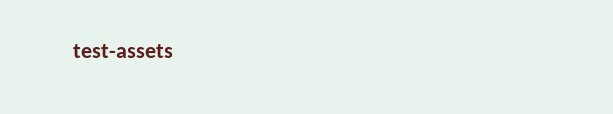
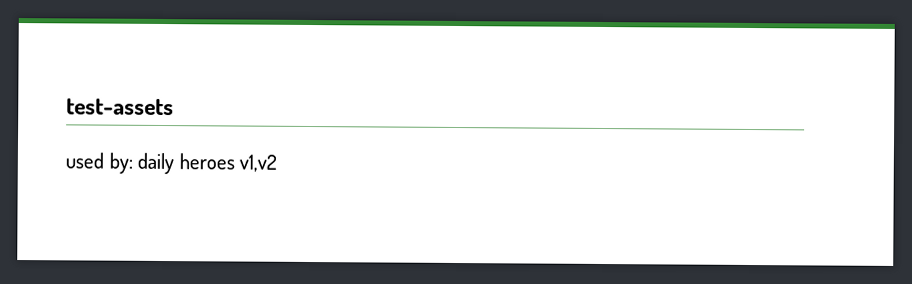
(173, 51) none -> [65,152,278,175] // used by: daily heroes v1,v2

